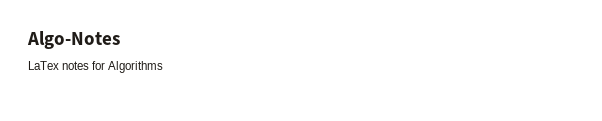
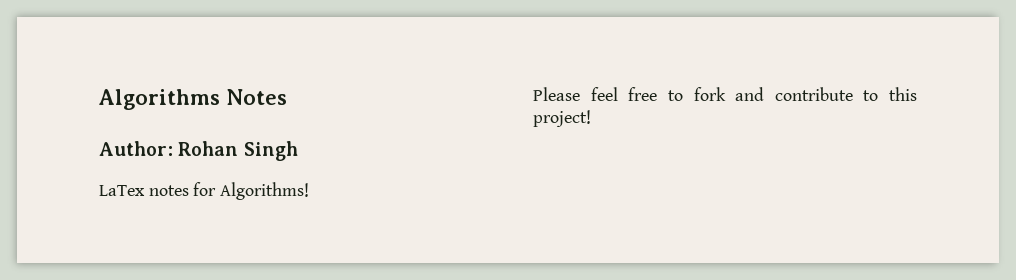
[27,31,120,49] [28,61,164,73] Algo-Notes // LaTex notes for Algorithms -> [99,89,287,110] [99,141,298,161] [99,182,310,200] [533,87,917,101] [533,110,591,127] Algorithms Notes // Author: Rohan Singh // LaTex notes for Algorithms! // Please feel free to fork and contribute to this project!

